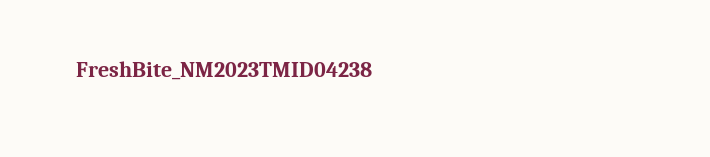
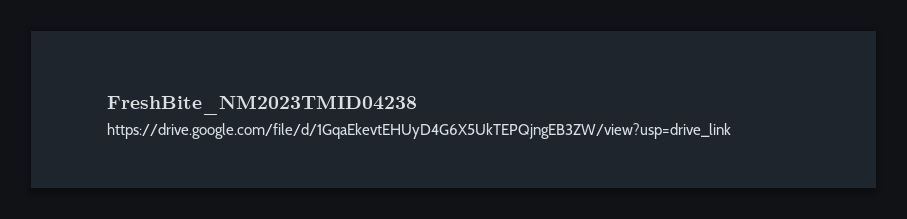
(372, 70) none -> [107,123,731,139] // https://drive.google.com/file/d/1GqaEkevtEHUyD4G6X5UkTEPQjngEB3ZW/view?usp=drive_link

